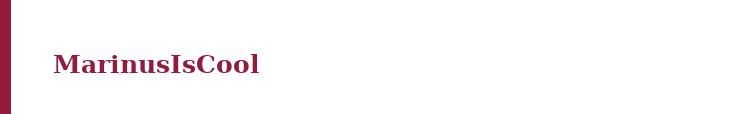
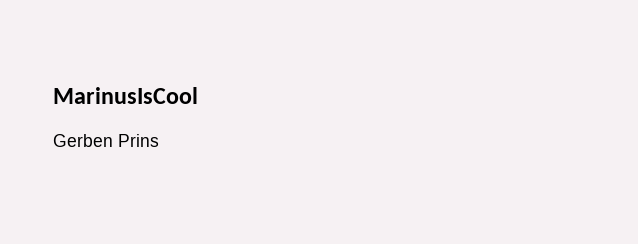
(260, 63) none -> [53,134,159,147] // Gerben Prins

